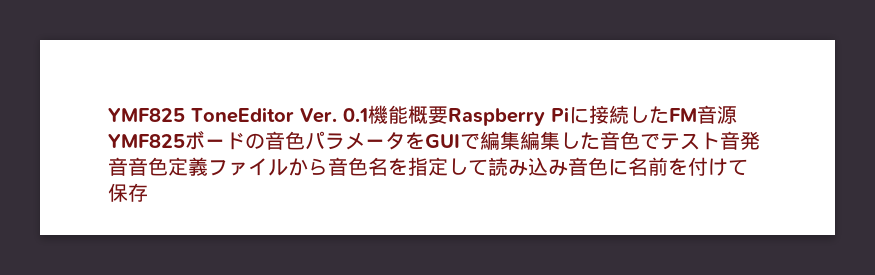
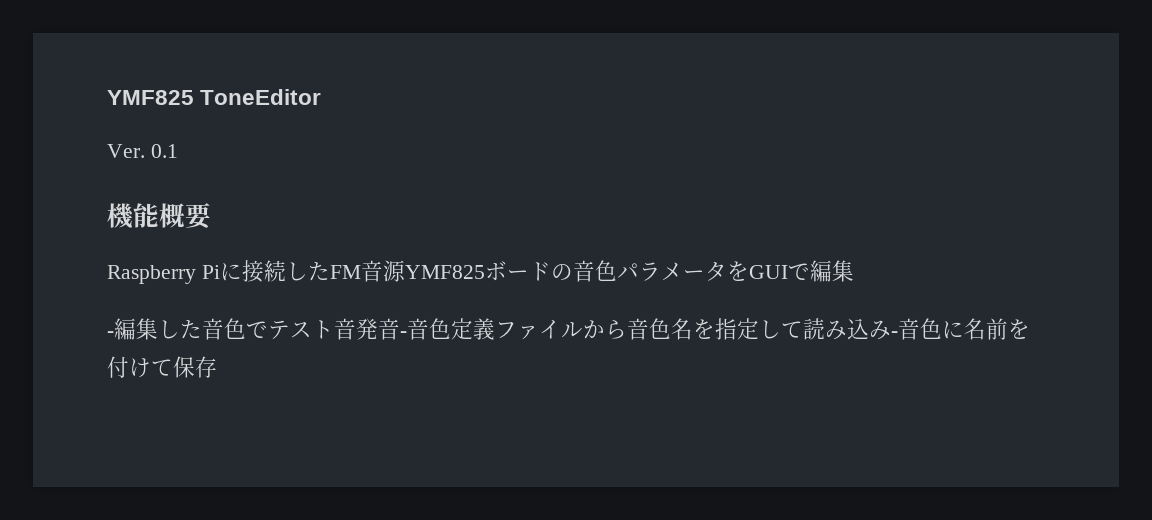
(294, 115) none -> (322, 97) //
(368, 115) none -> (178, 151) //
(448, 115) none -> (212, 216) //
(520, 140) none -> [107,331,114,337] // -
(128, 166) none -> [400,331,407,337] -
(568, 167) none -> [891,331,898,337] -

